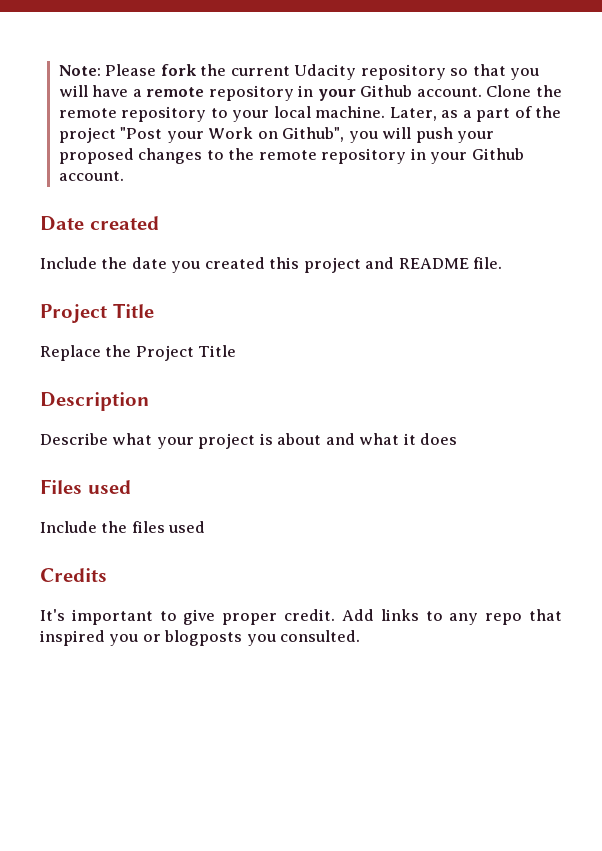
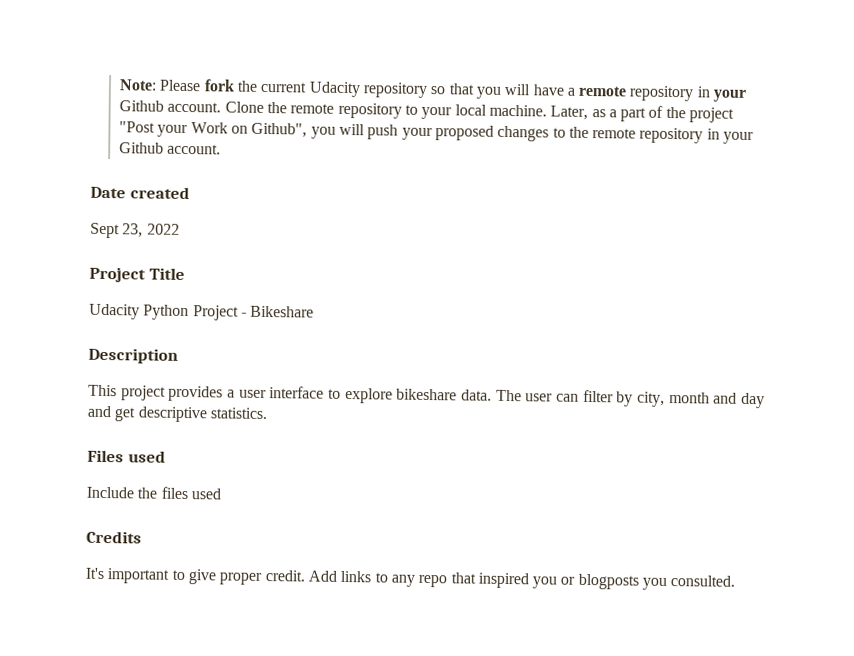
[40,257,503,273] [40,303,154,323] [40,345,237,361] [40,392,149,411] [40,433,458,449] Include the date you created this project and README file. // Project Title // Replace the Project Title // Description // Describe what your project is about and what it does -> [90,222,180,239] [89,266,185,283] [89,303,315,321] [88,347,178,364] [88,384,765,409] [87,405,267,423] Sept 23, 2022 // Project Title // Udacity Python Project - Bikeshare // Description // This project provides a user interface to explore bikeshare data. The user can filter by city, month and day and get descriptive statistics.

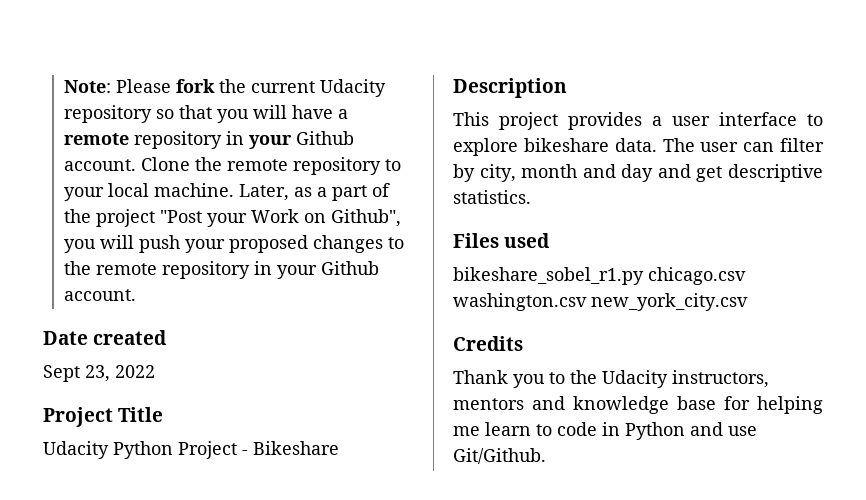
[86,486,221,500] [86,530,142,544] [85,567,736,591] Include the files used // Credits // It's important to give proper credit. Add links to any repo that inspired you or blogposts you consulted. -> [453,267,746,285] [453,293,748,311] [453,336,523,351] [453,370,769,388] [453,396,823,414] [453,422,757,440] [453,448,546,464] bikeshare_sobel_r1.py chicago.csv washington.csv new_york_city.csv // Credits // Thank you to the Udacity instructors, mentors and knowledge base for helping me learn to code in Python and use Git/Github.

